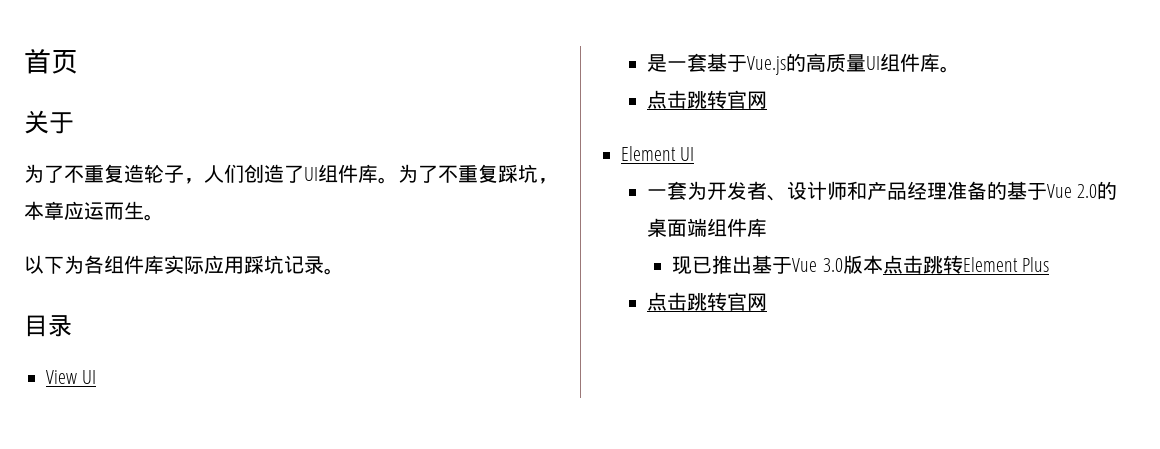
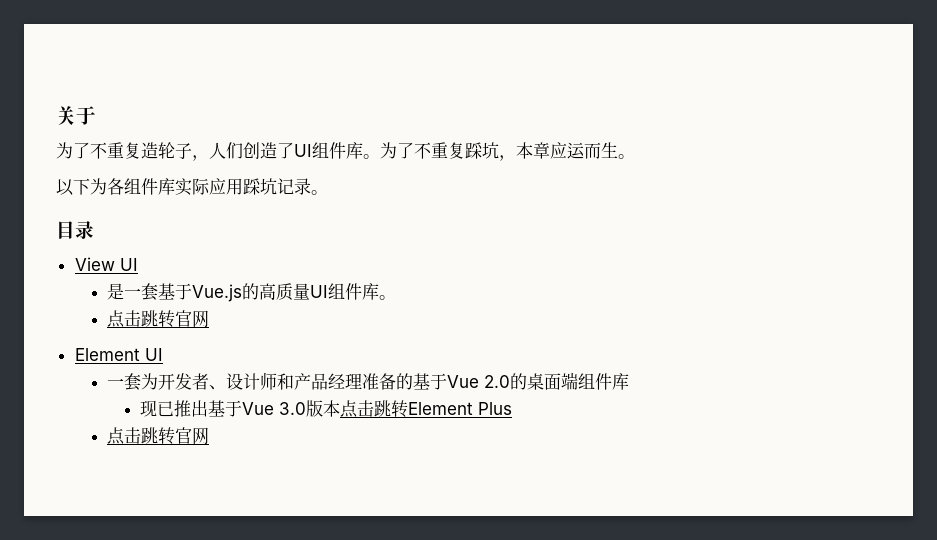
[24,49,78,74] 首页 // -> (56, 115) none

